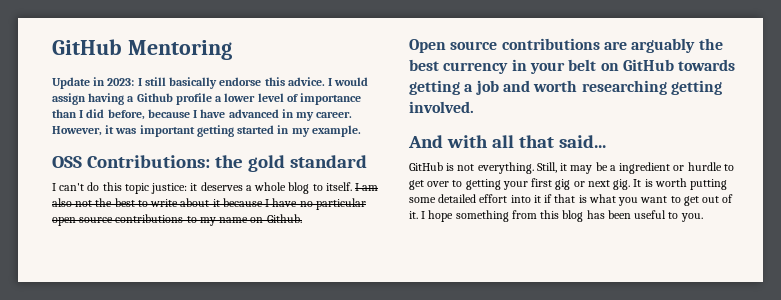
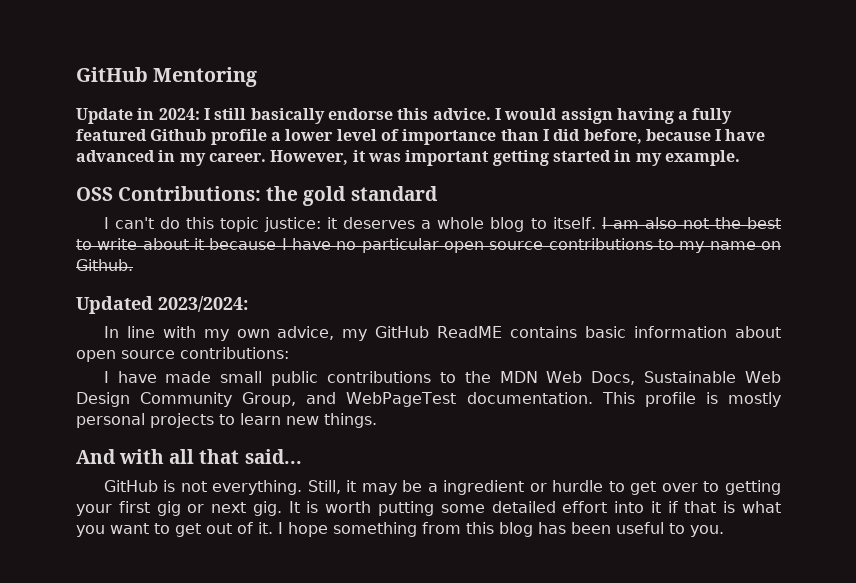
[107,78,135,86] 2023: -> [158,108,200,120] 2024:
(135, 99) none -> [692,108,733,124] [76,129,147,141] fully featured
[409,38,723,53] [409,59,736,74] [409,80,722,95] [409,101,474,113] Open source contributions are arguably the best currency in your belt on GitHub towards getting a job and worth researching getting involved. -> [76,296,248,314] [103,326,782,341] [76,347,289,362] [103,371,782,386] [76,392,782,407] [76,413,377,428] Updated 2023/2024: // In line with my own advice, my GitHub ReadME contains basic information about open source contributions: // I have made small public contributions to the MDN Web Docs, Sustainable Web Design Community Group, and WebPageTest documentation. This profile is mostly personal projects to learn new things.

